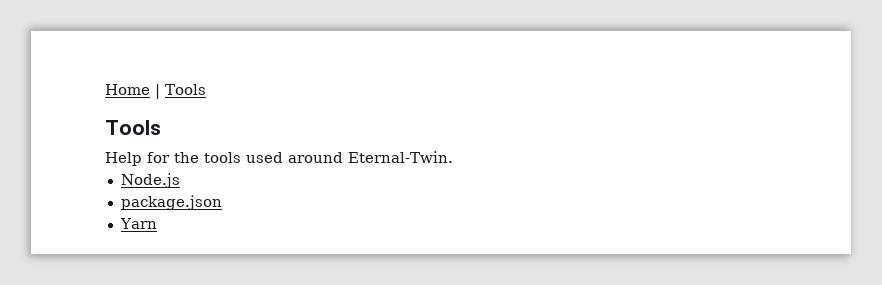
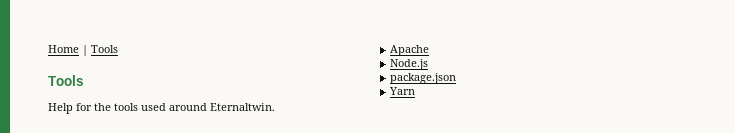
[348,151,453,163] Eternal-Twin. -> [210,103,275,111] [390,45,430,56] Eternaltwin. // Apache

